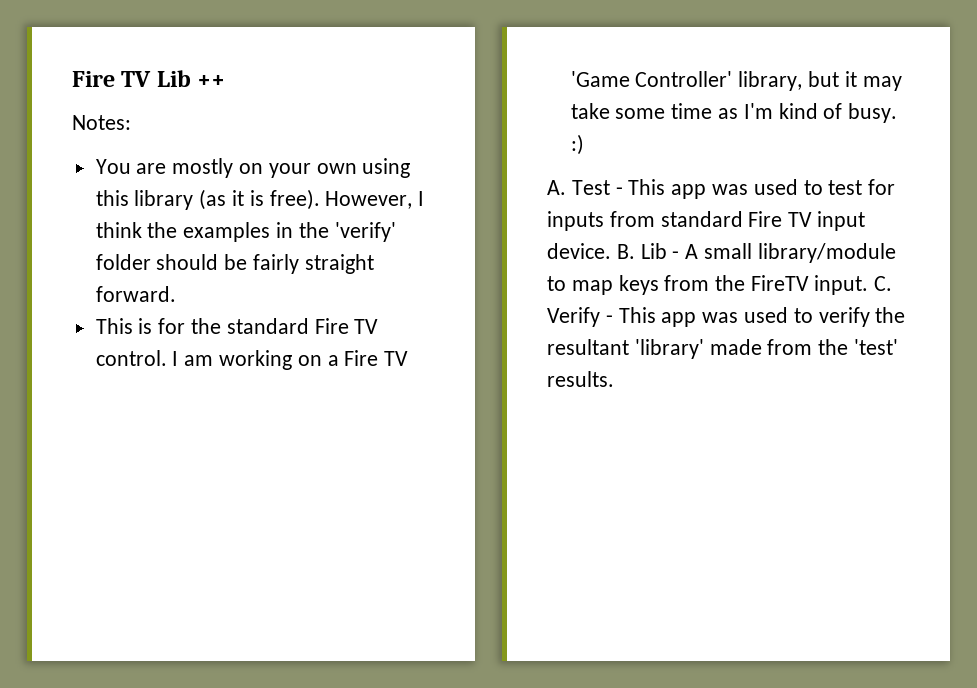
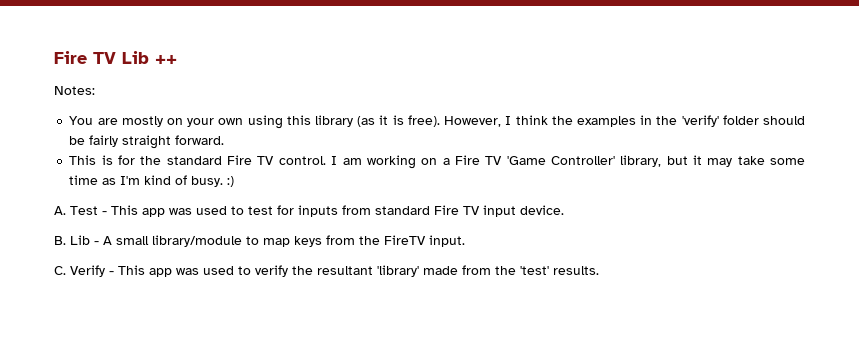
(611, 251) none -> (564, 210) //
(868, 285) none -> (465, 241) //

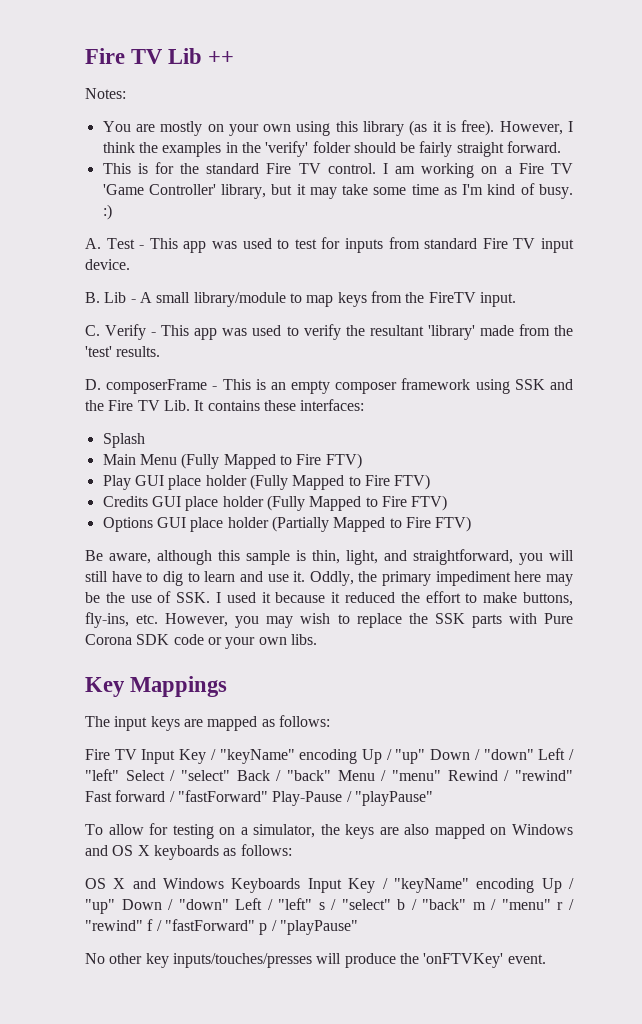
(599, 270) none -> [85,378,573,394] [85,399,365,411] [102,433,145,448] [102,453,362,469] [102,474,431,490] [102,495,448,511] [102,516,472,532] [85,549,574,565] [85,571,573,586] [85,591,574,606] [85,612,573,628] [85,634,317,649] [85,676,228,697] [85,715,330,731] [85,748,574,764] [85,769,573,781] [85,790,433,806] [85,823,574,839] [85,844,292,860] [85,878,574,893] [85,898,574,914] [85,919,358,935] [85,953,546,968] // D. composerFrame - This is an empty composer framework using SSK and the Fire TV Lib. It contains these interfaces: // Splash // Main Menu (Fully Mapped to Fire FTV) // Play GUI place holder (Fully Mapped to Fire FTV) // Credits GUI place holder (Fully Mapped to Fire FTV) // Options GUI place holder (Partially Mapped to Fire FTV) // Be aware, although this sample is thin, light, and straightforward, you will still have to dig to learn and use it. Oddly, the primary impediment here may be the use of SSK. I used it because it reduced the effort to make buttons, fly-ins, etc. However, you may wish to replace the SSK parts with Pure Corona SDK code or your own libs. // Key Mappings // The input keys are mapped as follows: // Fire TV Input Key / "keyName" encoding Up / "up" Down / "down" Left / "left" Select / "select" Back / "back" Menu / "menu" Rewind / "rewind" Fast forward / "fastForward" Play-Pause / "playPause" // To allow for testing on a simulator, the keys are also mapped on Windows and OS X keyboards as follows: // OS X and Windows Keyboards Input Key / "keyName" encoding Up / "up" Down / "down" Left / "left" s / "select" b / "back" m / "menu" r / "rewind" f / "fastForward" p / "playPause" // No other key inputs/touches/presses will produce the 'onFTVKey' event.

